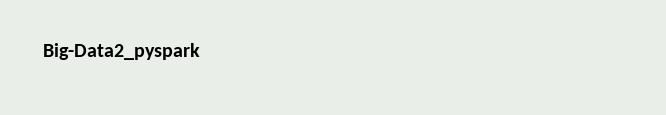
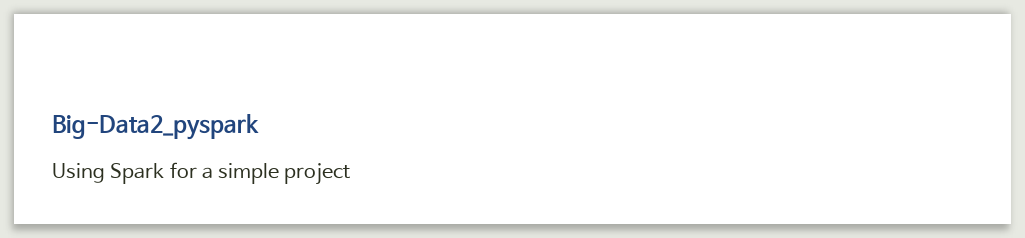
(200, 51) none -> [52,162,351,185] // Using Spark for a simple project

